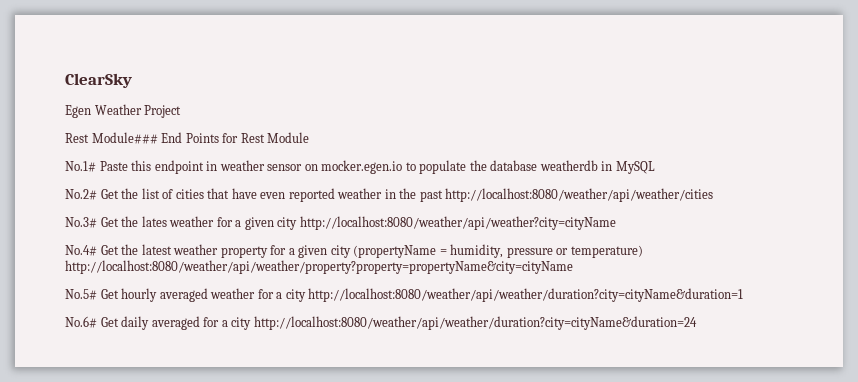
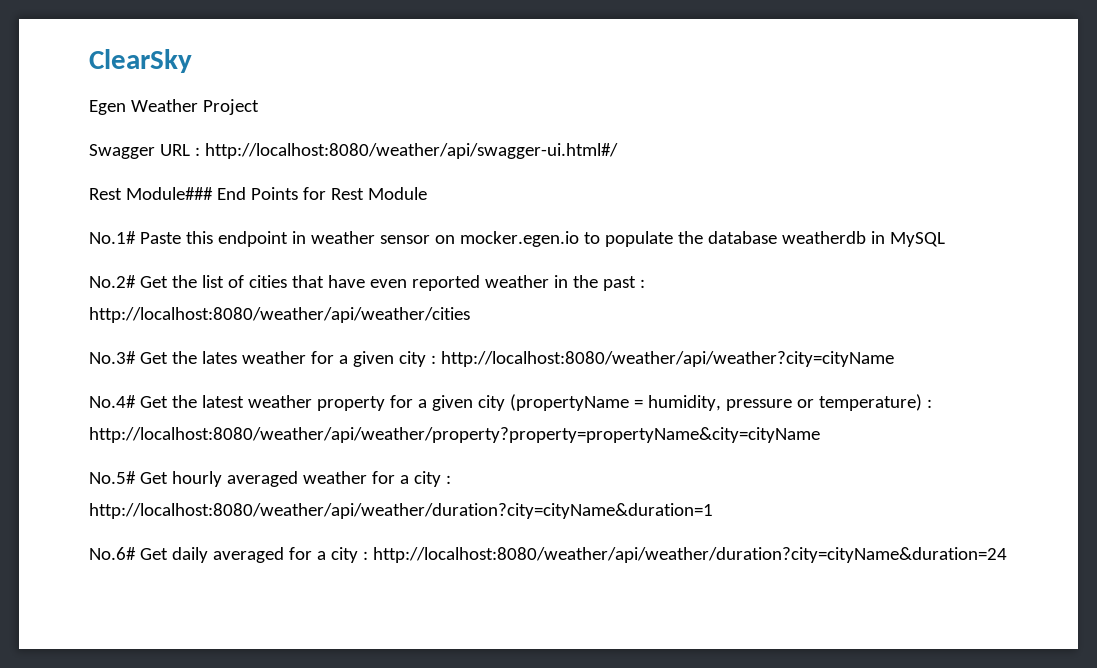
(182, 111) none -> [89,143,618,159] // Swagger URL : http://localhost:8080/weather/api/swagger-ui.html#/
(443, 196) none -> [639,279,645,288] :
(298, 223) none -> [430,355,436,364] :
(643, 251) none -> [926,399,932,408] :
(306, 295) none -> [445,475,451,484] :
(252, 323) none -> [362,551,368,560] :

